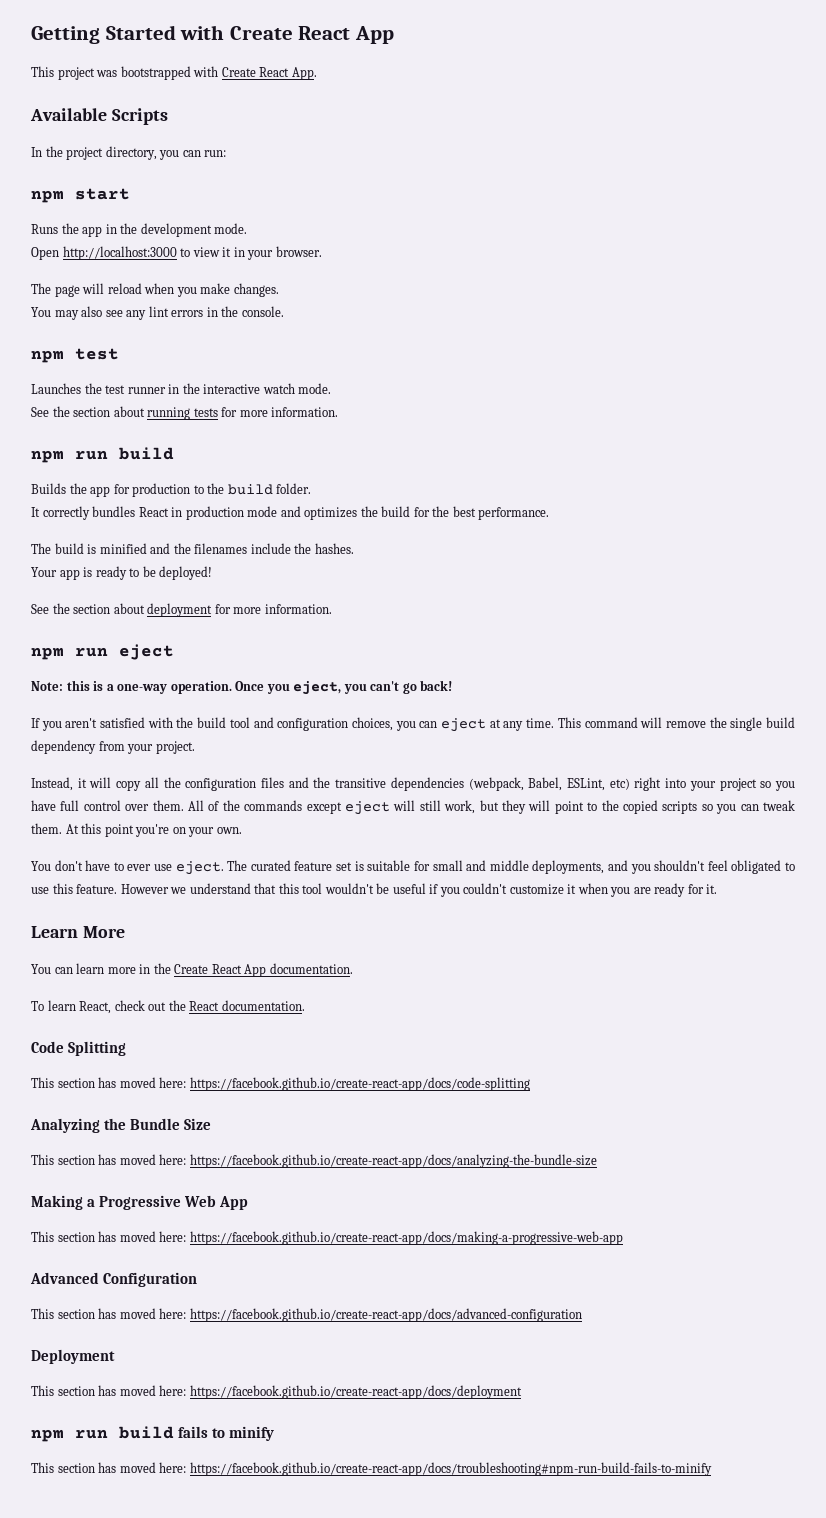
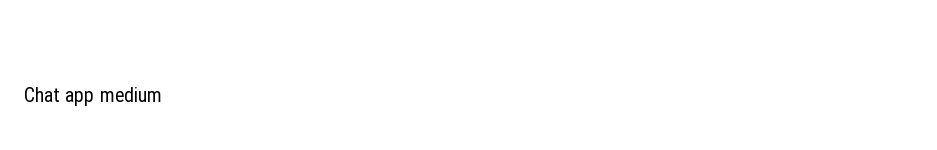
[31,25,394,44] [31,66,317,80] [30,108,168,125] [31,146,227,160] [31,188,130,203] [31,223,248,237] [31,246,322,260] [31,283,279,297] [31,306,284,320] [31,348,119,363] [31,383,332,394] [31,406,339,420] [31,447,174,463] [31,483,312,497] [31,506,550,520] [31,543,354,554] [31,566,213,580] [31,603,332,617] [31,644,174,660] [31,680,453,695] [31,717,795,732] [31,740,195,754] [31,777,795,791] [31,800,795,815] [31,823,242,837] [31,860,795,875] [31,883,718,897] [31,926,125,938] [31,963,353,977] [31,1000,305,1014] [31,1041,127,1056] [31,1077,530,1091] [30,1118,212,1133] [31,1154,597,1168] [31,1195,249,1210] [31,1231,623,1245] [30,1272,198,1287] [31,1308,582,1322] [31,1349,115,1364] [31,1385,522,1399] [31,1426,275,1442] [31,1462,712,1476] Getting Started with Create React App // This project was bootstrapped with Create React App. // Available Scripts // In the project directory, you can run: // npm start // Runs the app in the development mode. // Open http://localhost:3000 to view it in your browser. // The page will reload when you make changes. // You may also see any lint errors in the console. // npm test // Launches the test runner in the interactive watch mode. // See the section about running tests for more information. // npm run build // Builds the app for production to the build folder. // It correctly bundles React in production mode and optimizes the build for the best performance. // The build is minified and the filenames include the hashes. // Your app is ready to be deployed! // See the section about deployment for more information. // npm run eject // Note: this is a one-way operation. Once you eject, you can't go back! // If you aren't satisfied with the build tool and configuration choices, you can eject at any time. This command will remove the single build dependency from your project. // Instead, it will copy all the configuration files and the transitive dependencies (webpack, Babel, ESLint, etc) right into your project so you have full control over them. All of the commands except eject will still work, but they will point to the copied scripts so you can tweak them. At this point you're on your own. // You don't have to ever use eject. The curated feature set is suitable for small and middle deployments, and you shouldn't feel obligated to use this feature. However we understand that this tool wouldn't be useful if you couldn't customize it when you are ready for it. // Learn More // You can learn more in the Create React App documentation. // To learn React, check out the React documentation. // Code Splitting // This section has moved here: https://facebook.github.io/create-react-app/docs/code-splitting // Analyzing the Bundle Size // This section has moved here: https://facebook.github.io/create-react-app/docs/analyzing-the-bundle-size // Making a Progressive Web App // This section has moved here: https://facebook.github.io/create-react-app/docs/making-a-progressive-web-app // Advanced Configuration // This section has moved here: https://facebook.github.io/create-react-app/docs/advanced-configuration // Deployment // This section has moved here: https://facebook.github.io/create-react-app/docs/deployment // npm run build fails to minify // This section has moved here: https://facebook.github.io/create-react-app/docs/troubleshooting#npm-run-build-fails-to-minify -> [24,87,162,106] Chat app medium

